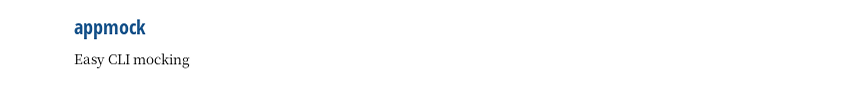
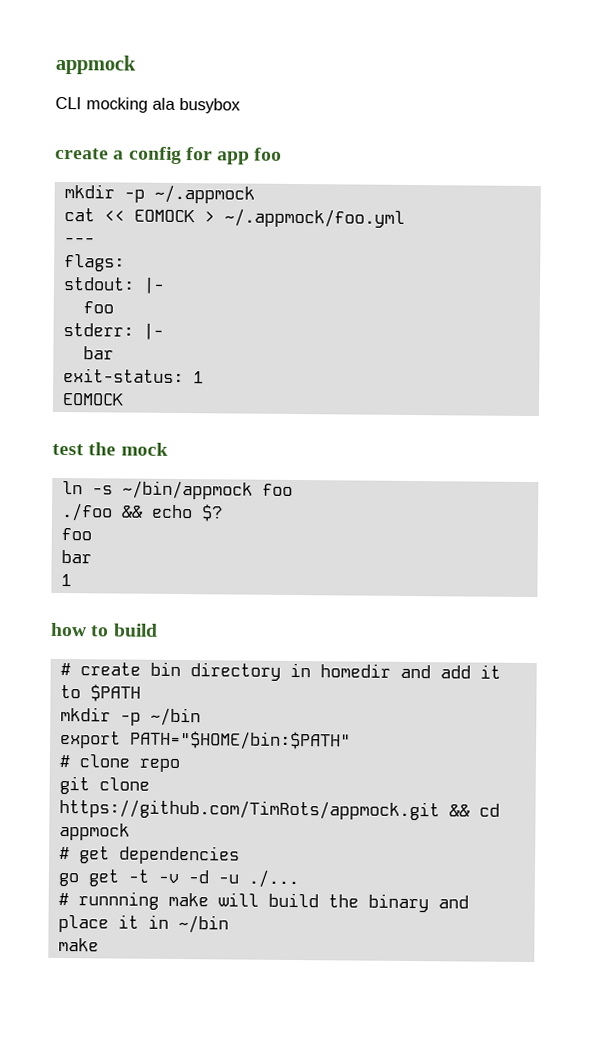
[74,19,147,40] [73,54,105,69] appmock // Easy -> [55,54,136,75] appmock //
(191, 61) none -> [152,97,241,114] [55,146,283,165] [63,184,255,204] [63,208,405,228] [63,237,95,245] [63,254,125,272] [62,277,165,294] [82,301,114,314] [62,323,164,340] [82,346,114,360] [62,368,204,384] [61,393,124,406] [52,442,168,456] [61,480,293,500] [60,502,223,522] [60,527,92,541] [60,549,92,564] [60,573,72,587] [50,622,158,637] [59,661,501,681] [59,684,141,702] [59,706,201,727] [59,730,351,751] [58,754,180,773] [58,775,150,795] [58,798,500,821] [58,822,130,841] [58,845,240,865] [57,869,299,889] [57,891,469,913] [57,914,229,934] [57,937,99,952] ala busybox // create a config for app foo // mkdir -p ~/.appmock // cat << EOMOCK > ~/.appmock/foo.yml // --- // flags: // stdout: |- // foo // stderr: |- // bar // exit-status: 1 // EOMOCK // test the mock // ln -s ~/bin/appmock foo // ./foo && echo $? // foo // bar // 1 // how to build // # create bin directory in homedir and add it to $PATH // mkdir -p ~/bin // export PATH="$HOME/bin:$PATH" // # clone repo // git clone https://github.com/TimRots/appmock.git && cd appmock // # get dependencies // go get -t -v -d -u ./... // # runnning make will build the binary and place it in ~/bin // make

